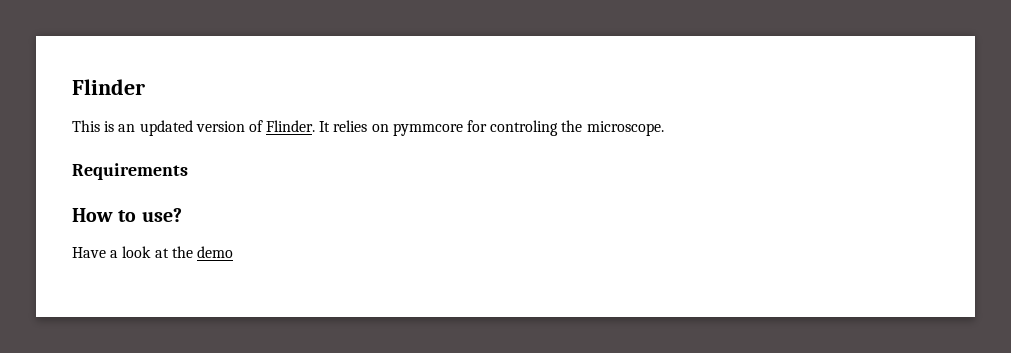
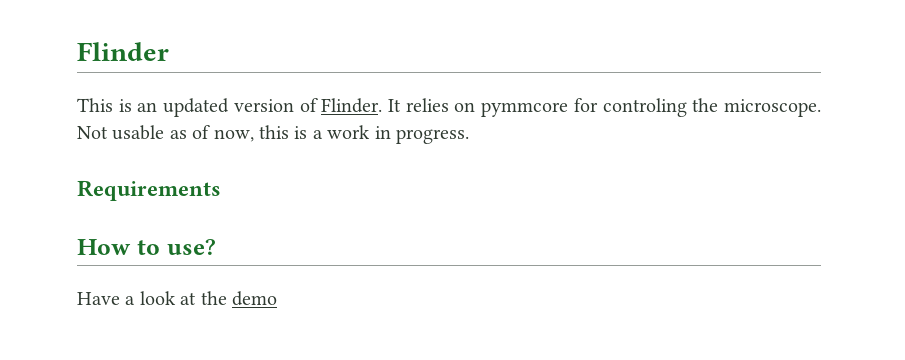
(664, 128) none -> [77,125,469,144] Not usable as of now, this is a work in progress.

